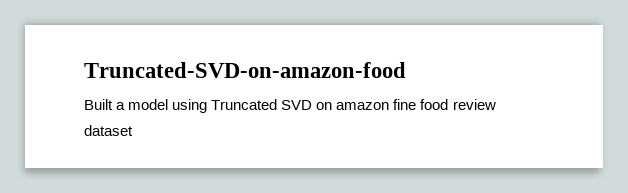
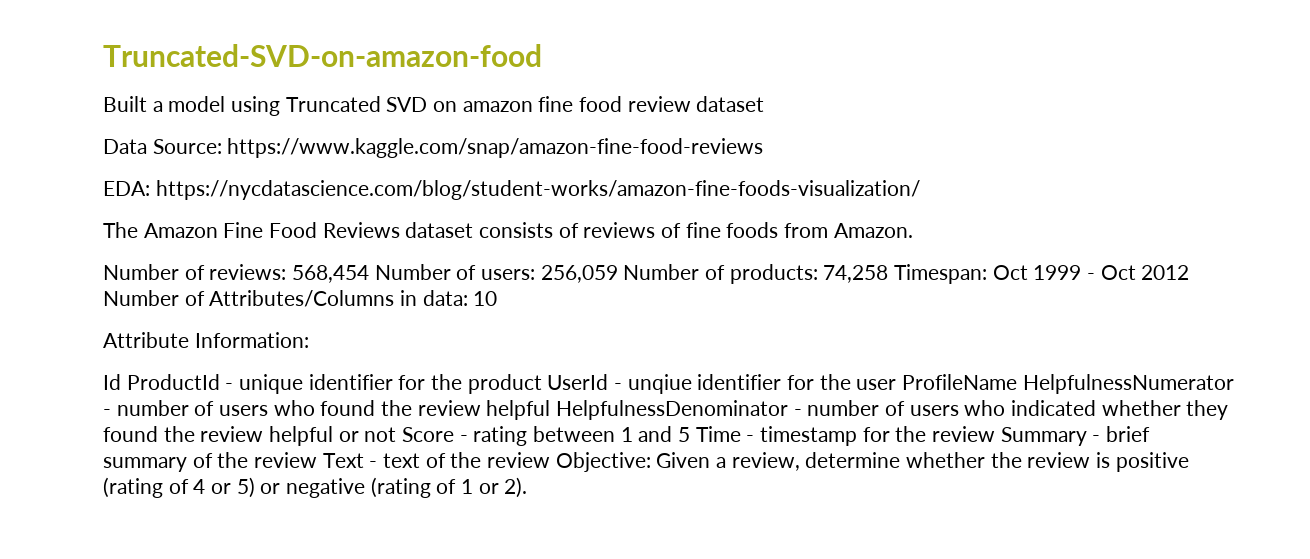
(133, 130) none -> [103,138,764,158] [103,180,920,200] [103,222,913,238] [103,264,1190,284] [103,290,498,307] [103,332,309,348] [103,374,1234,394] [103,400,1229,420] [103,426,1151,446] [103,452,1189,472] [103,477,528,498] // Data Source: https://www.kaggle.com/snap/amazon-fine-food-reviews // EDA: https://nycdatascience.com/blog/student-works/amazon-fine-foods-visualization/ // The Amazon Fine Food Reviews dataset consists of reviews of fine foods from Amazon. // Number of reviews: 568,454 Number of users: 256,059 Number of products: 74,258 Timespan: Oct 1999 - Oct 2012 Number of Attributes/Columns in data: 10 // Attribute Information: // Id ProductId - unique identifier for the product UserId - unqiue identifier for the user ProfileName HelpfulnessNumerator - number of users who found the review helpful HelpfulnessDenominator - number of users who indicated whether they found the review helpful or not Score - rating between 1 and 5 Time - timestamp for the review Summary - brief summary of the review Text - text of the review Objective: Given a review, determine whether the review is positive (rating of 4 or 5) or negative (rating of 1 or 2).

